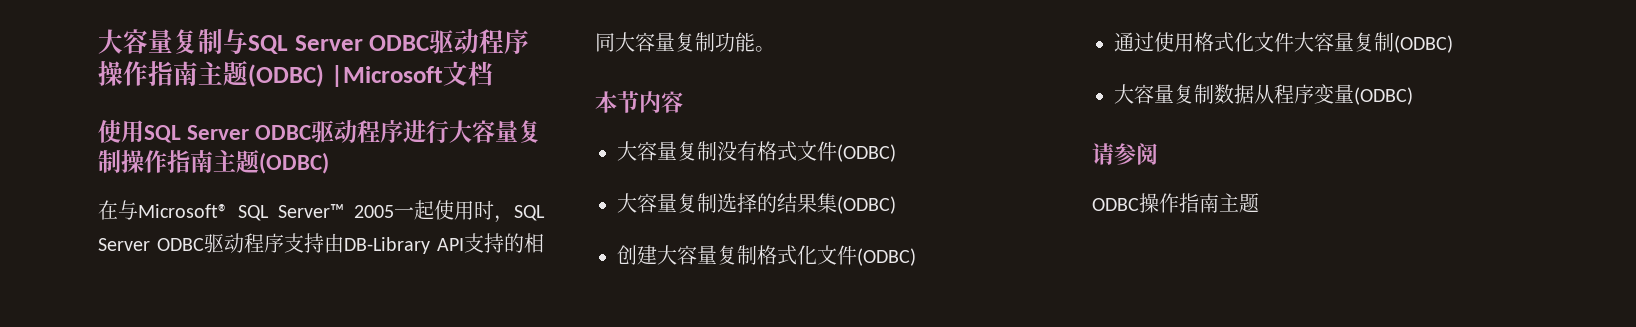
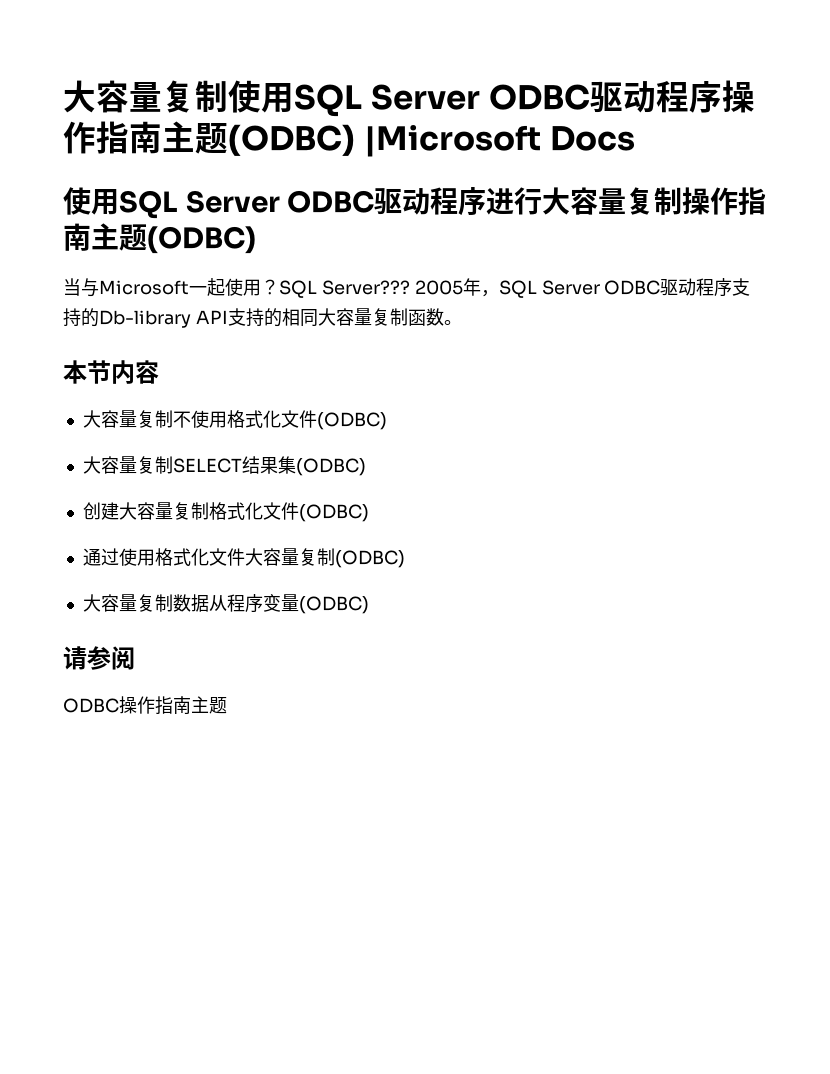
[98,29,248,54] 大容量复制与 -> [63,80,294,113] 大容量复制使用
[442,61,493,86] 文档 -> [549,126,635,151] Docs
[98,200,494,221] 在与Microsoft® SQL Server™ 2005一起使用时 -> [63,278,481,298] 当与Microsoft一起使用？SQL Server??? 2005年
[324,233,430,254] 由DB-Library -> [81,308,191,328] 的Db-library
[715,32,755,52] 功能 -> [407,308,444,326] 函数
[717,141,797,161] 没有格式 -> [172,410,281,428] 不使用格式化
[717,193,777,213] 选择的 -> [172,458,242,473] SELECT

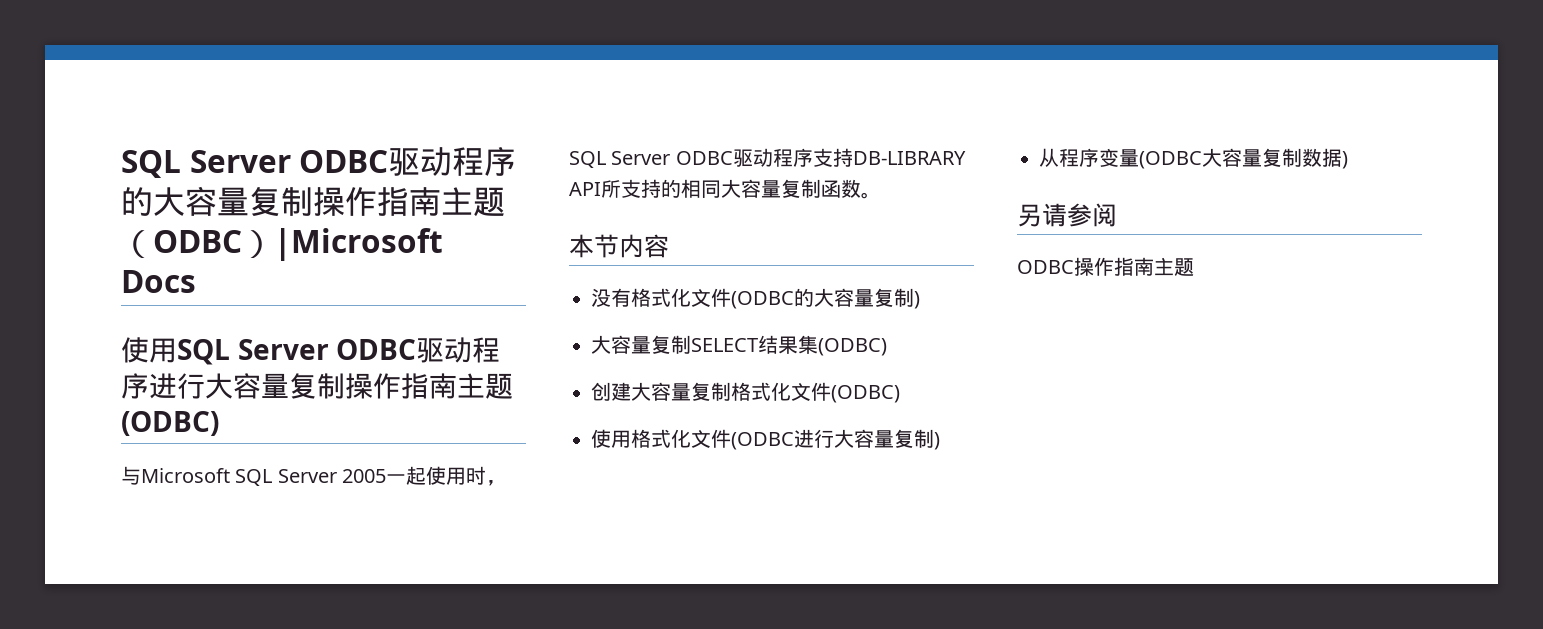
[63,80,755,117] [63,121,355,156] 大容量复制使用SQL Server ODBC驱动程序操作指南主题(ODBC) -> [121,147,517,178] [121,186,505,217] [121,230,274,258] SQL Server ODBC驱动程序的大容量复制操作指南主题（ODBC）
[63,278,481,298] 当与Microsoft一起使用？SQL Server??? 2005年 -> [121,466,487,486] 与Microsoft SQL Server 2005一起使用时
[81,308,228,328] 的Db-library API -> [852,151,966,165] [569,180,621,198] DB-LIBRARY API所
[82,410,387,430] 大容量复制不使用格式化文件(ODBC) -> [591,288,920,309] 没有格式化文件(ODBC的大容量复制)
[82,548,405,568] [82,594,369,614] 通过使用格式化文件大容量复制(ODBC) // 大容量复制数据从程序变量(ODBC) // -> [591,429,940,450] [1039,148,1348,169] [1017,204,1042,227] 使用格式化文件(ODBC进行大容量复制) // 从程序变量(ODBC大容量复制数据) // 另

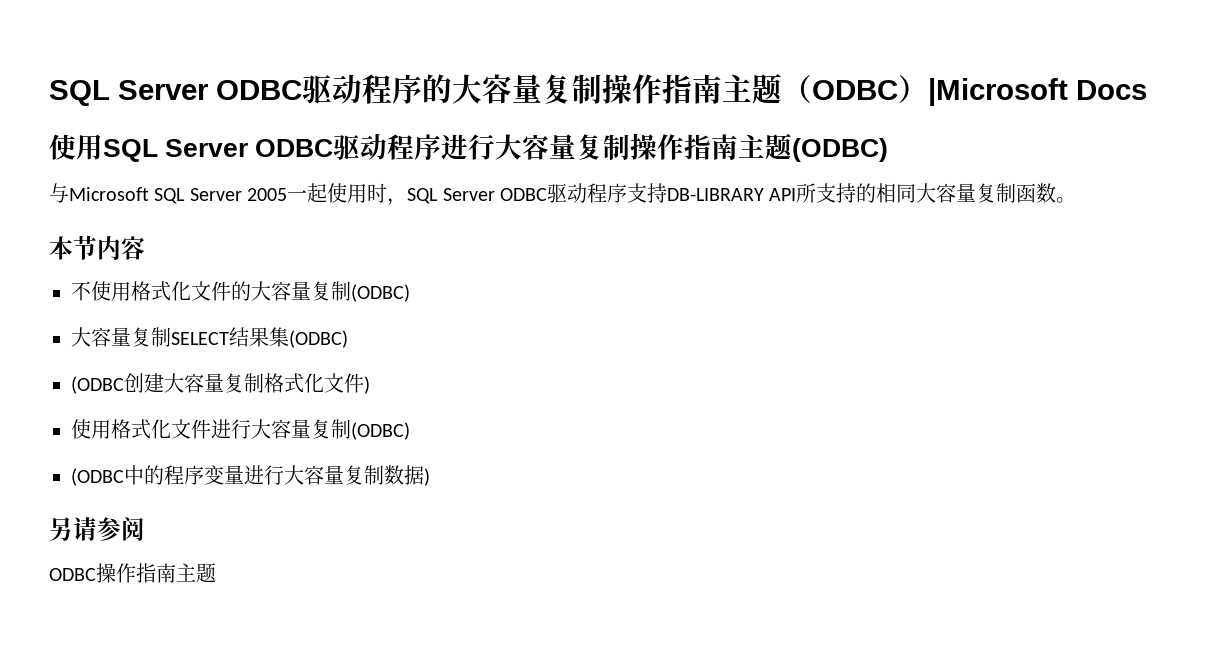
[591,288,920,309] 没有格式化文件(ODBC的大容量复制) -> [71,281,410,302] 不使用格式化文件的大容量复制(ODBC)
(887, 347) none -> [71,376,124,394] (ODBC
[831,385,900,403] [591,429,940,450] [1039,148,1059,167] (ODBC) // 使用格式化文件(ODBC进行大容量复制) // 从 -> [364,376,370,394] [71,419,410,440] [71,465,164,486] ) // 使用格式化文件进行大容量复制(ODBC) // (ODBC中的
[1139,151,1202,169] (ODBC -> [244,465,284,485] 进行

